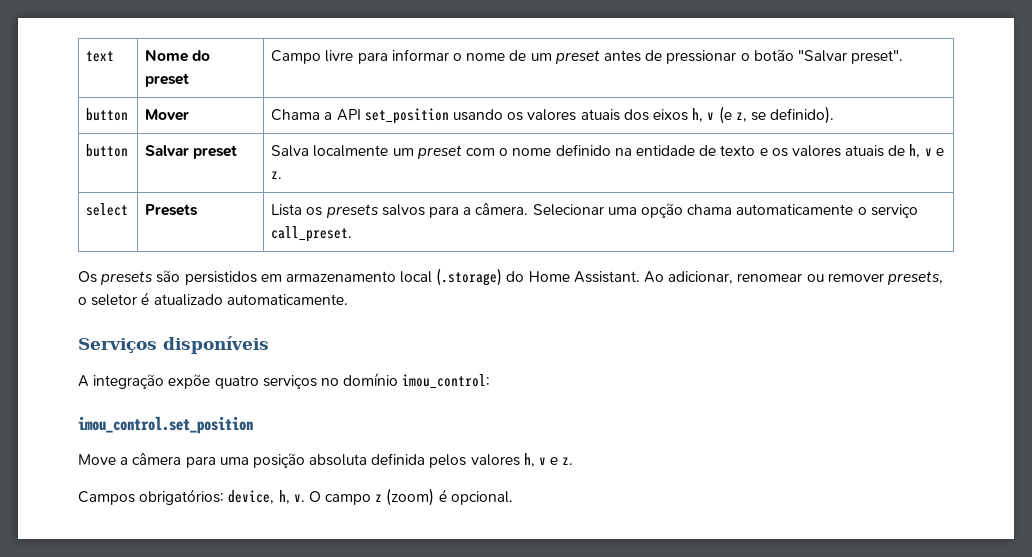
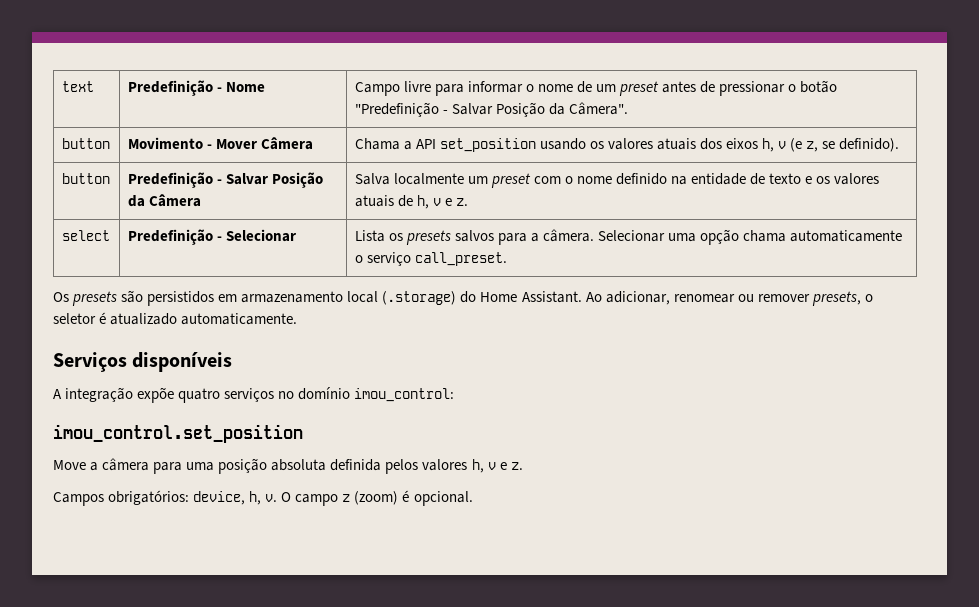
(115, 56) none -> [127,80,222,96] Predefinição -
[192,50,211,61] [145,73,190,87] do preset -> (265, 87) none
[797,50,904,64] [86,108,129,121] "Salvar preset". // button | -> [354,102,628,117] [61,138,110,149] [127,137,212,149] "Predefinição - Salvar Posição da Câmera". // button | Movimento -
(190, 115) none -> [260,137,313,150] Câmera
[145,145,238,159] Salvar preset -> [127,172,323,188] [127,194,201,207] Predefinição - Salvar Posição da Câmera
[145,204,199,216] Presets -> [127,229,296,245] Predefinição - Selecionar

